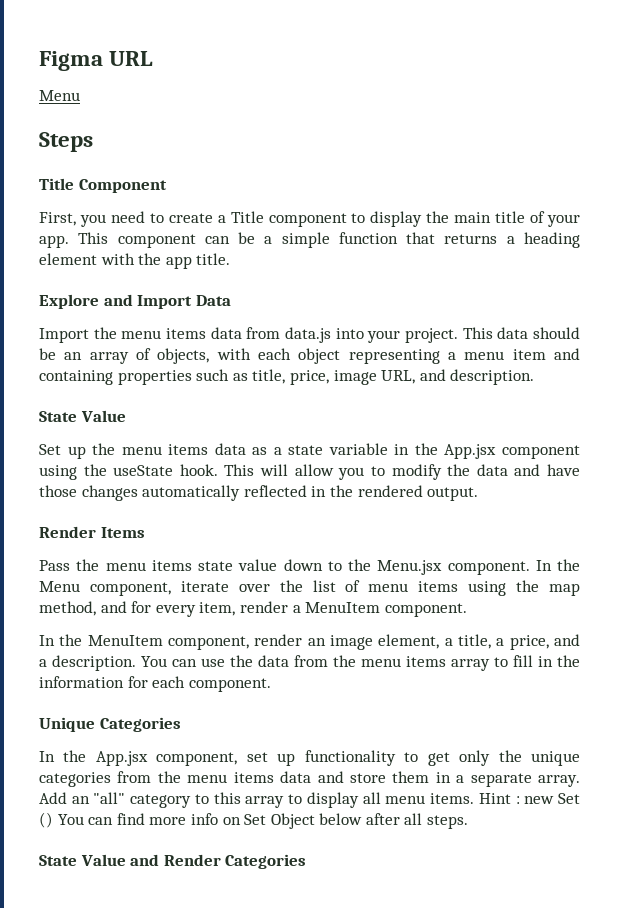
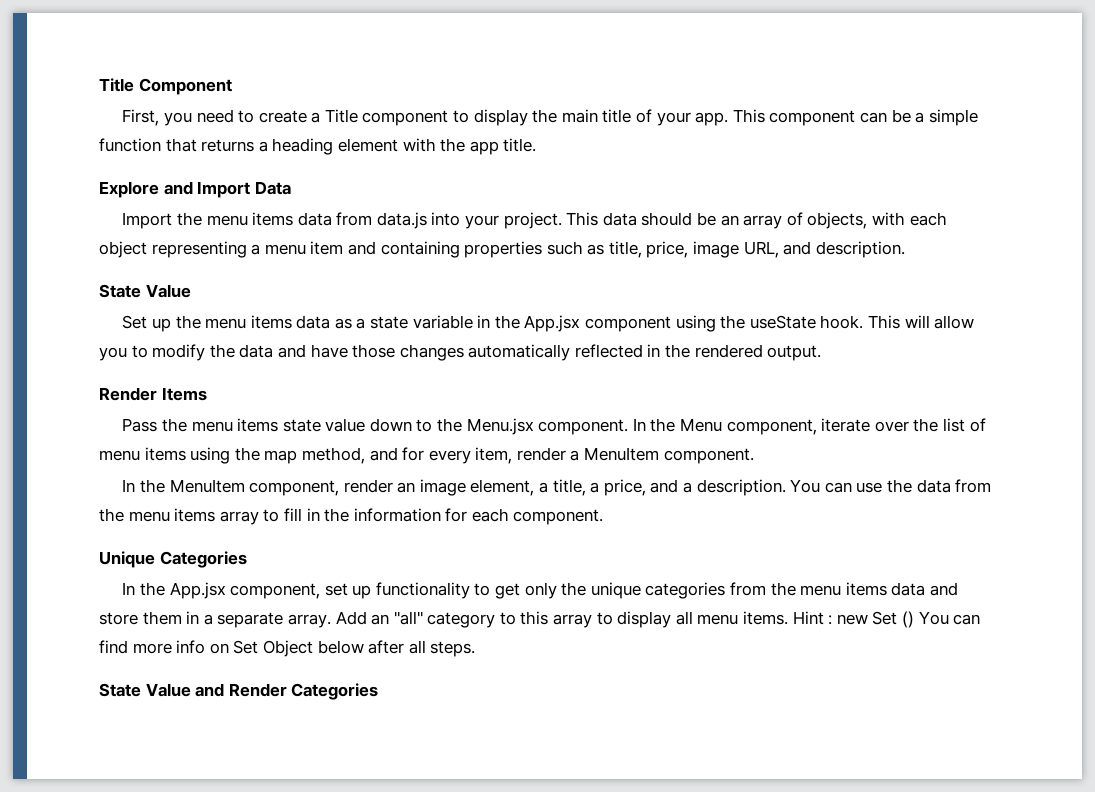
[39,51,154,71] [39,90,80,101] [39,132,93,152] Figma URL // Menu // Steps // -> (99, 85) none

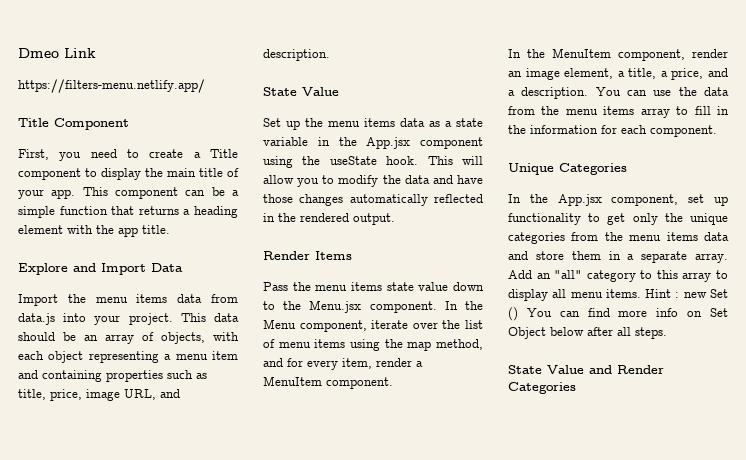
(99, 85) none -> [18,48,96,58] [18,79,205,93] Dmeo Link // https://filters-menu.netlify.app/ //

